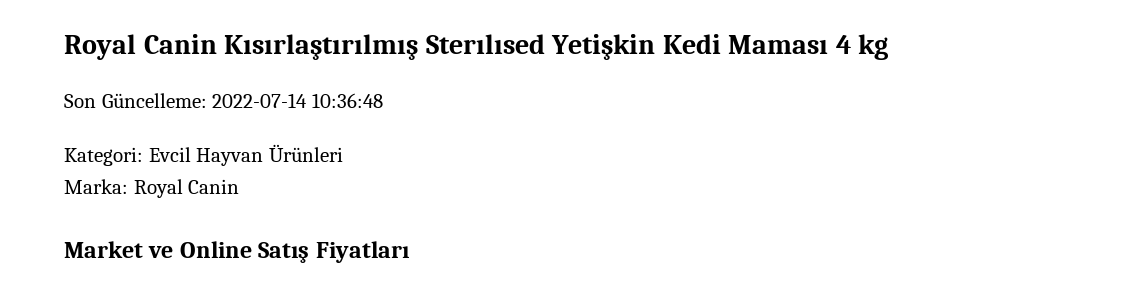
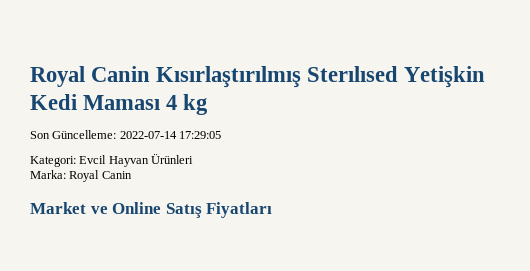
[311,93,383,108] 10:36:48 -> [179,131,222,139] 17:29:05

